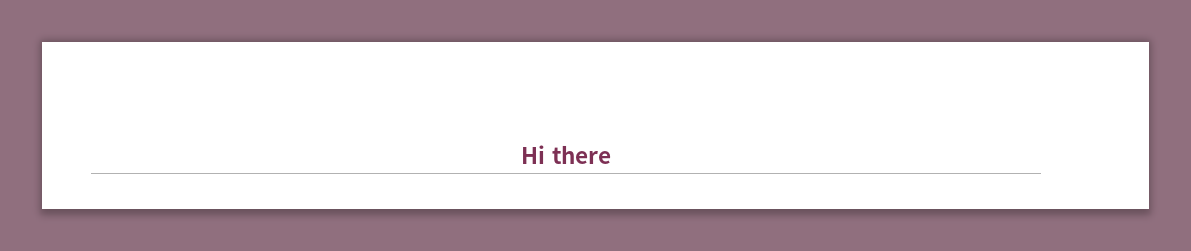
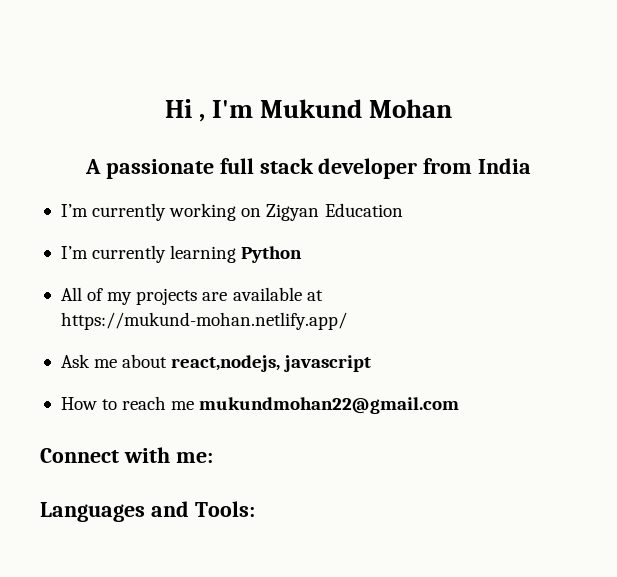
[551,145,611,164] there -> [198,99,453,122] [85,158,531,179] [60,203,403,221] [60,245,303,263] [60,287,323,305] [60,312,347,330] [60,354,372,372] [60,396,460,414] [40,447,213,463] [40,501,255,522] , I'm Mukund Mohan // A passionate full stack developer from India // I’m currently working on Zigyan Education // I’m currently learning Python // All of my projects are available at https://mukund-mohan.netlify.app/ // Ask me about react,nodejs, javascript // How to reach me mukundmohan22@gmail.com // Connect with me: // Languages and Tools:

